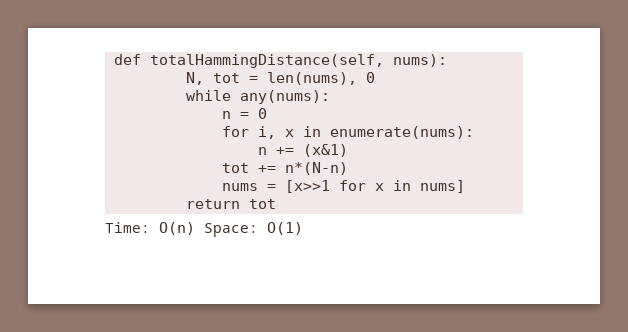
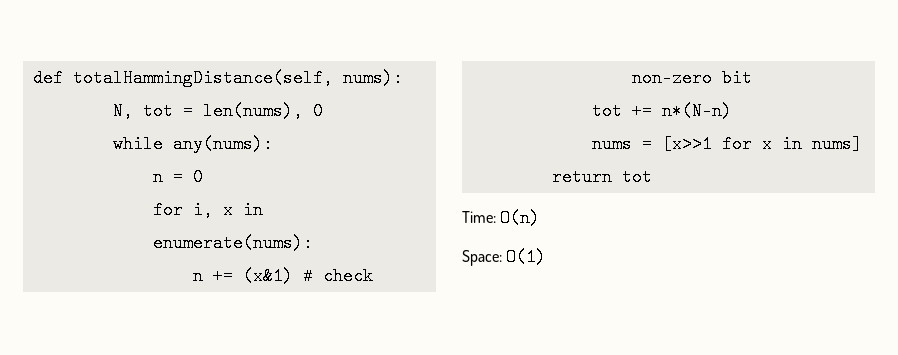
(348, 150) none -> [302,267,373,285] [631,69,752,87] # check non-zero bit
(195, 228) none -> (541, 218) //

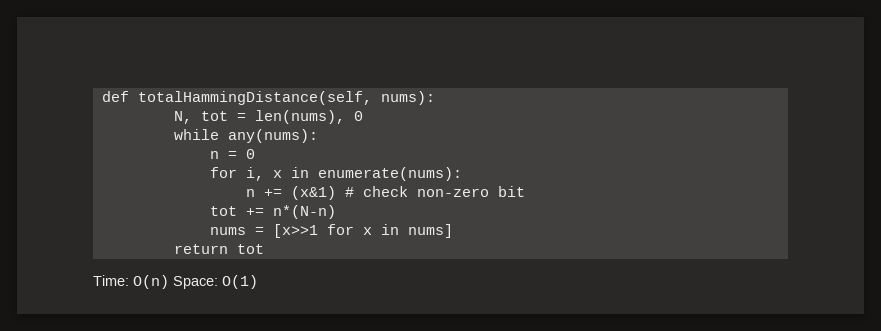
(541, 218) // -> (169, 282) none

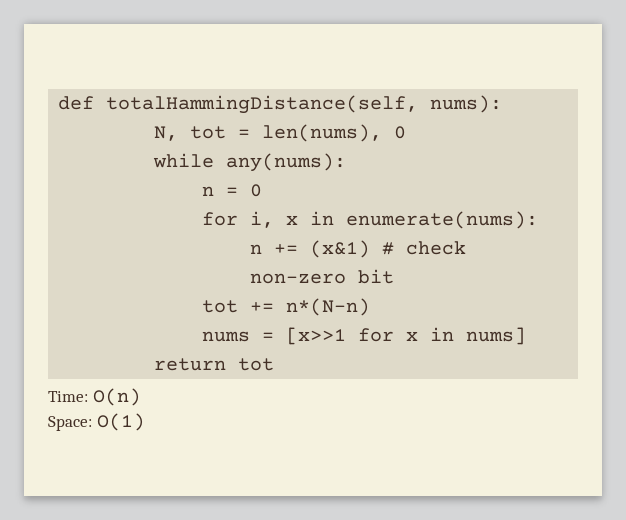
(169, 282) none -> (141, 397) //

